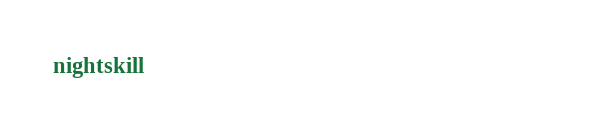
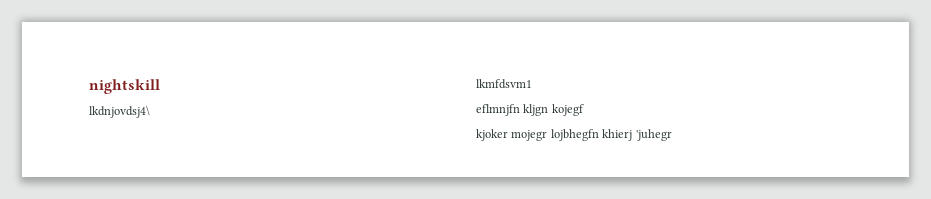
(144, 67) none -> [89,105,150,118] [476,79,532,89] [476,104,584,116] [476,129,672,141] // lkdnjovdsj4\ // lkmfdsvm1 // eflmnjfn kljgn kojegf // kjoker mojegr lojbhegfn khierj 'juhegr

